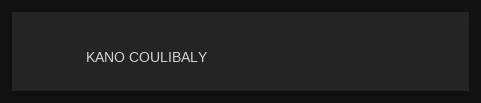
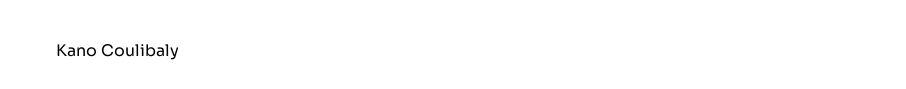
[86,52,208,62] KANO COULIBALY -> [56,44,180,60] Kano Coulibaly

